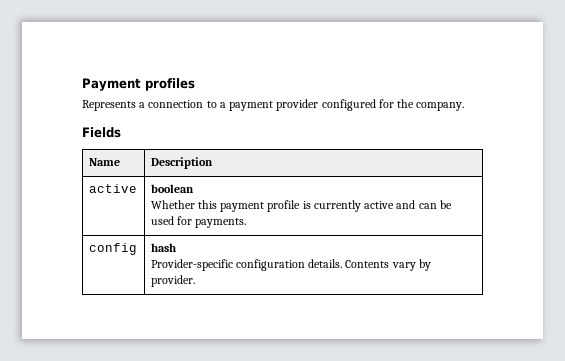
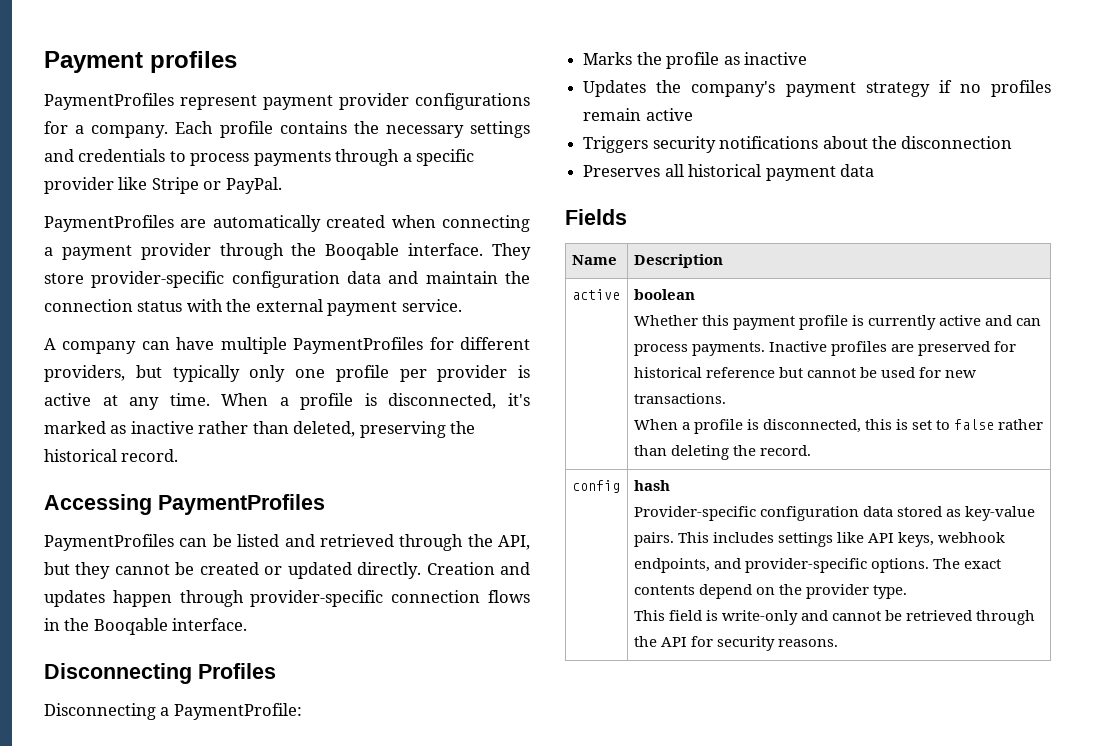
[82,99,465,111] Represents a connection to a payment provider configured for the company. -> [44,93,530,110] [44,121,530,138] [44,149,475,166] [44,177,282,194] [44,215,530,232] [44,243,531,260] [44,271,530,288] [44,299,462,316] [44,337,530,354] [44,365,530,382] [44,393,530,410] [44,421,476,438] [44,449,179,462] [44,494,325,515] [44,534,530,551] [44,562,531,579] [44,590,530,607] [44,618,248,635] [44,663,276,684] [44,703,302,720] [583,52,807,69] [583,80,1051,97] [583,108,693,121] [583,136,1013,153] [583,164,874,181] PaymentProfiles represent payment provider configurations for a company. Each profile contains the necessary settings and credentials to process payments through a specific provider like Stripe or PayPal. // PaymentProfiles are automatically created when connecting a payment provider through the Booqable interface. They store provider-specific configuration data and maintain the connection status with the external payment service. // A company can have multiple PaymentProfiles for different providers, but typically only one profile per provider is active at any time. When a profile is disconnected, it's marked as inactive rather than deleted, preserving the historical record. // Accessing PaymentProfiles // PaymentProfiles can be listed and retrieved through the API, but they cannot be created or updated directly. Creation and updates happen through provider-specific connection flows in the Booqable interface. // Disconnecting Profiles // Disconnecting a PaymentProfile: // Marks the profile as inactive // Updates the company's payment strategy if no profiles remain active // Triggers security notifications about the disconnection // Preserves all historical payment data
[439,200,452,209] [150,216,247,228] [88,243,137,255] [150,243,176,252] [150,259,431,271] [150,275,195,287] be used for payments. // config | hash // Provider-specific configuration details. Contents vary by provider. -> [633,341,1017,356] [633,367,977,378] [633,393,726,404] [633,419,1044,434] [633,445,812,460] [571,480,620,493] [633,480,670,491] [633,506,1036,521] [633,532,1006,547] [633,558,1002,573] [633,584,908,599] [633,610,1036,625] [633,636,839,651] process payments. Inactive profiles are preserved for historical reference but cannot be used for new transactions. // When a profile is disconnected, this is set to false rather than deleting the record. // config | hash // Provider-specific configuration data stored as key-value pairs. This includes settings like API keys, webhook endpoints, and provider-specific options. The exact contents depend on the provider type. // This field is write-only and cannot be retrieved through the API for security reasons.

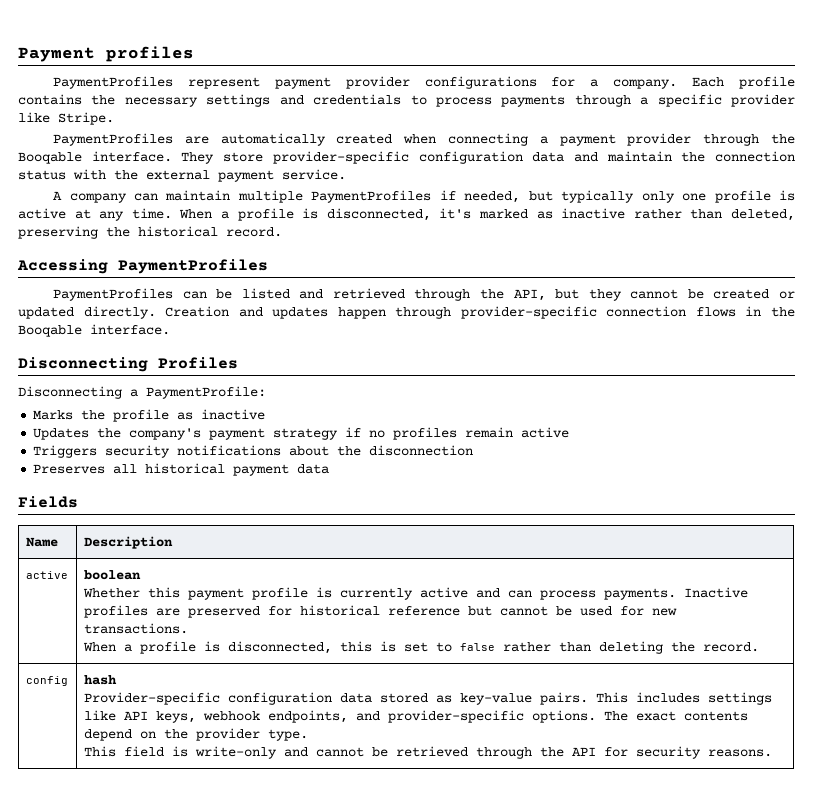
[151,177,282,194] Stripe or PayPal. -> [58,112,114,125] Stripe.
[176,337,215,350] have -> [165,190,231,201] maintain
[429,337,530,350] [44,365,125,382] for different providers, -> [439,190,521,203] if needed,
[399,365,508,382] per provider -> (771, 196) none

